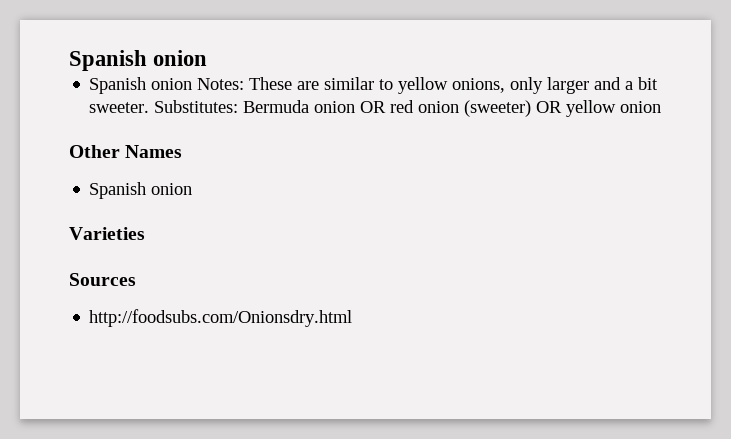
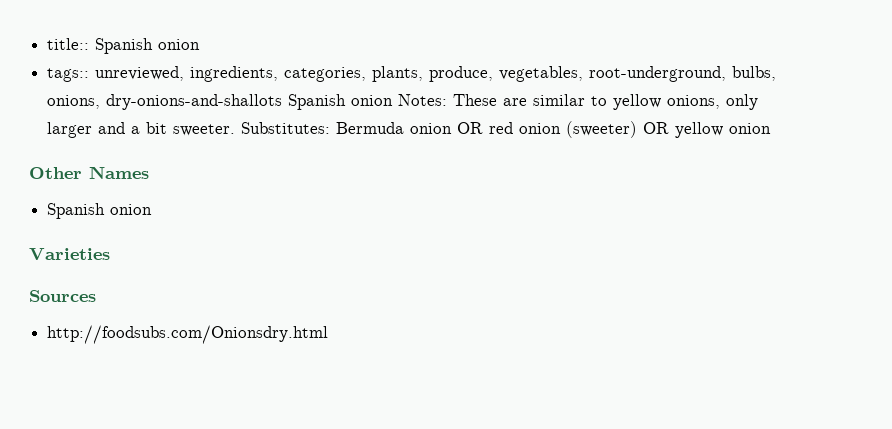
[69,50,208,71] Spanish onion // -> [47,38,201,54] [47,66,777,82] [47,94,283,110] title:: Spanish onion // tags:: unreviewed, ingredients, categories, plants, produce, vegetables, root-underground, bulbs, onions, dry-onions-and-shallots

